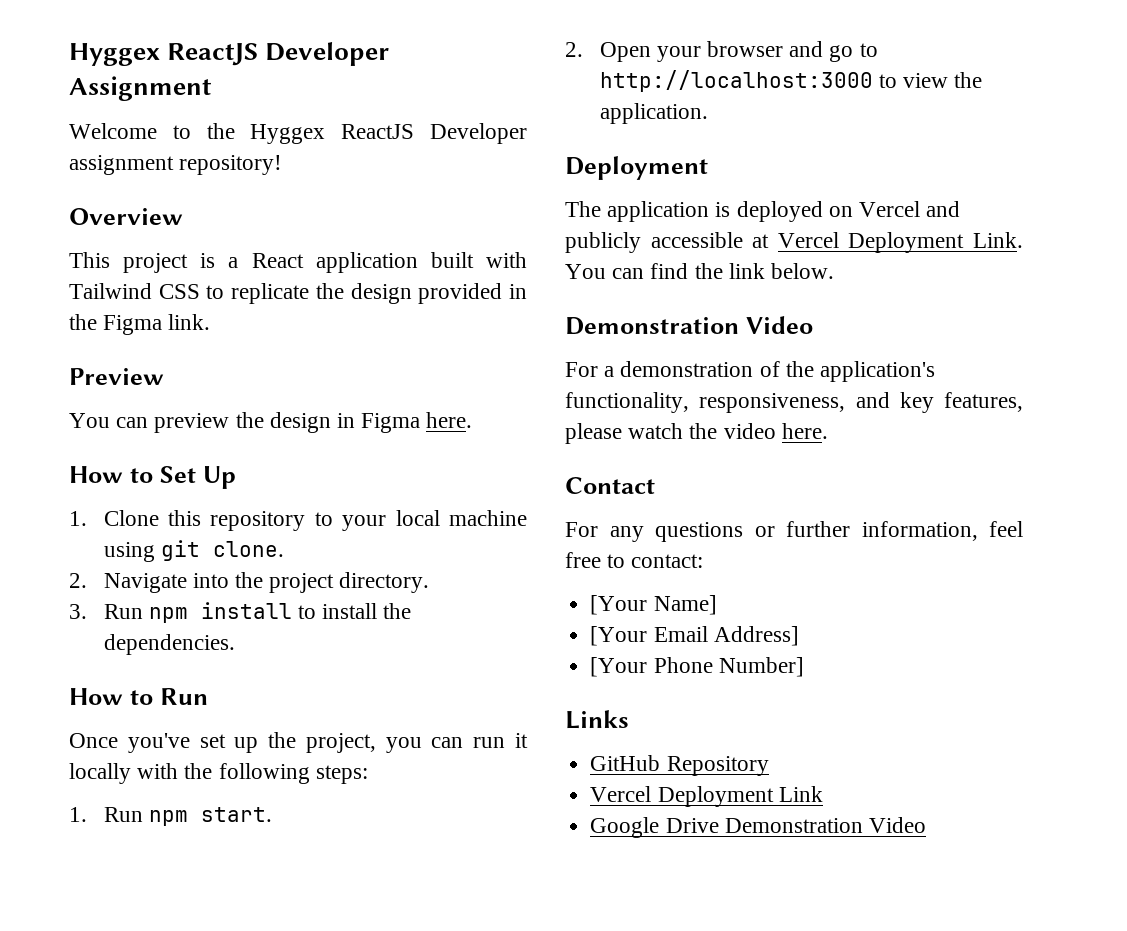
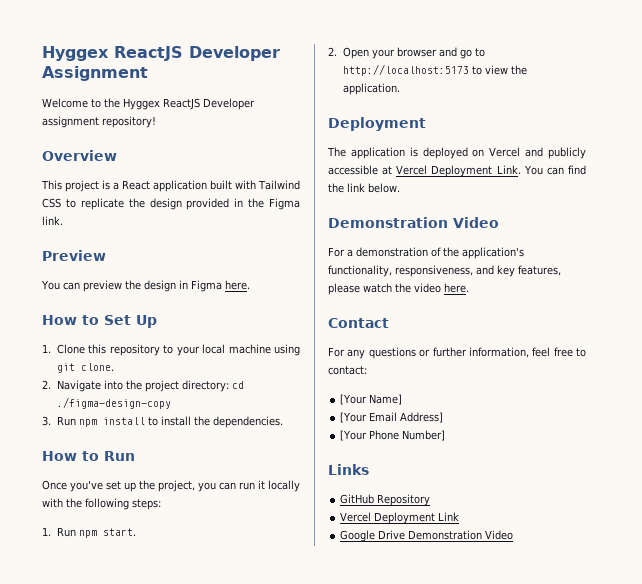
[339,572,430,593] directory. -> [181,380,244,392] [56,397,171,409] directory: cd ./figma-design-copy
[599,70,873,92] http://localhost:3000 -> [342,64,469,76] http://localhost:5173

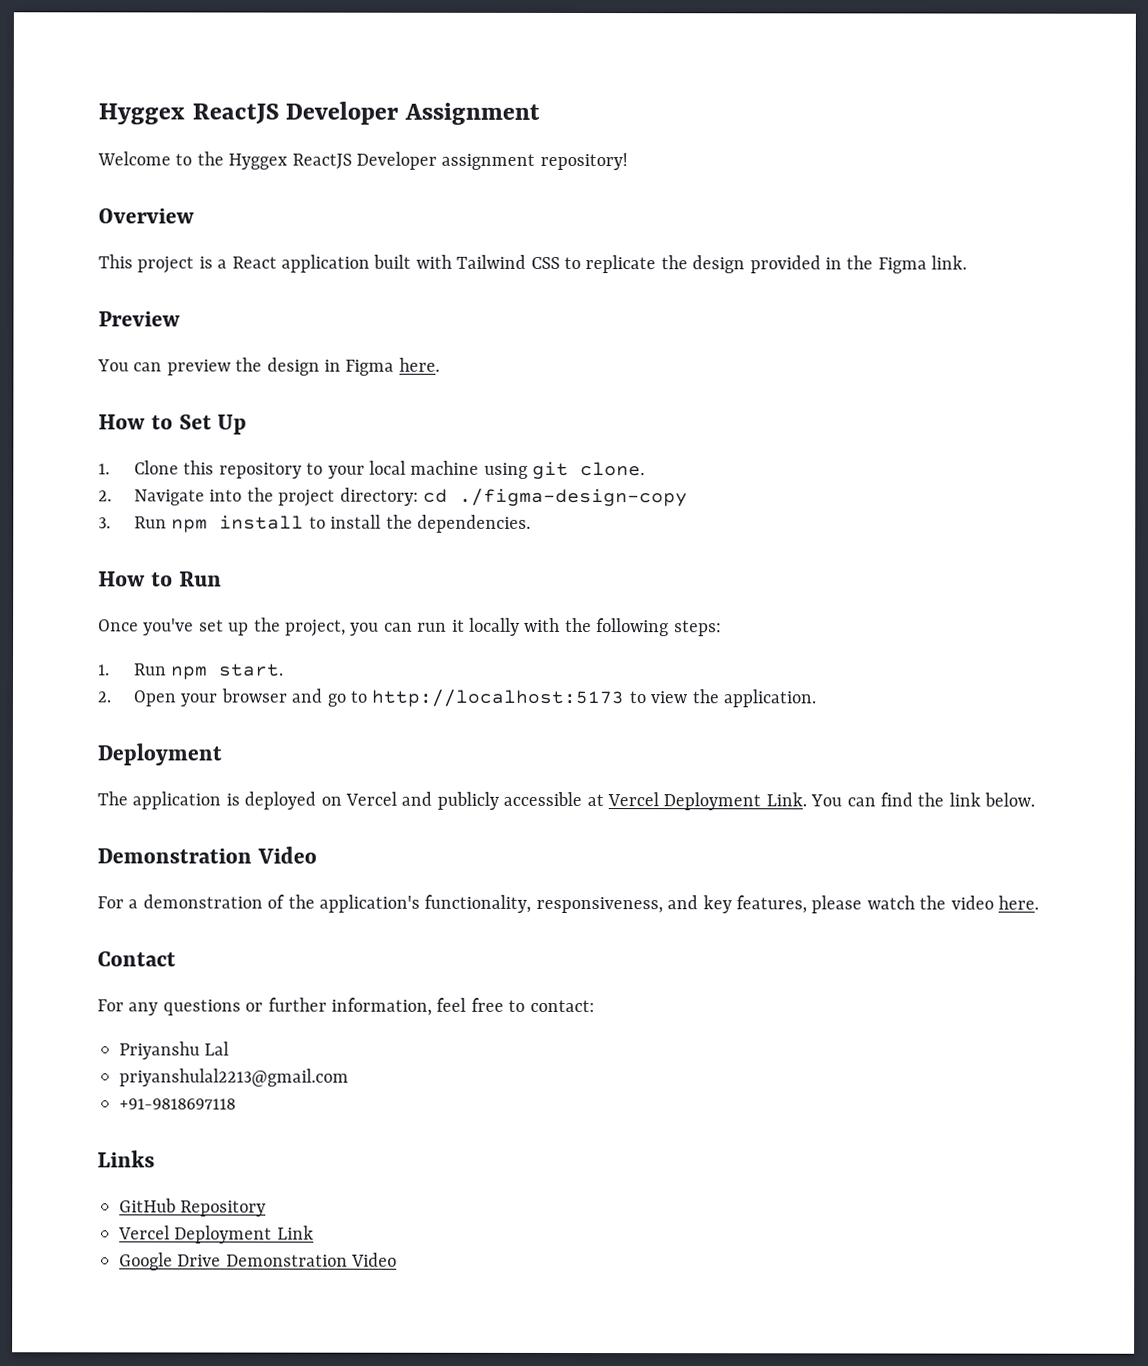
[340,394,403,405] [340,412,444,423] [340,430,446,441] [Your Name] // [Your Email Address] // [Your Phone Number] -> [119,1041,230,1060] [119,1068,349,1087] [119,1098,236,1110] Priyanshu Lal // priyanshulal2213@gmail.com // +91-9818697118

